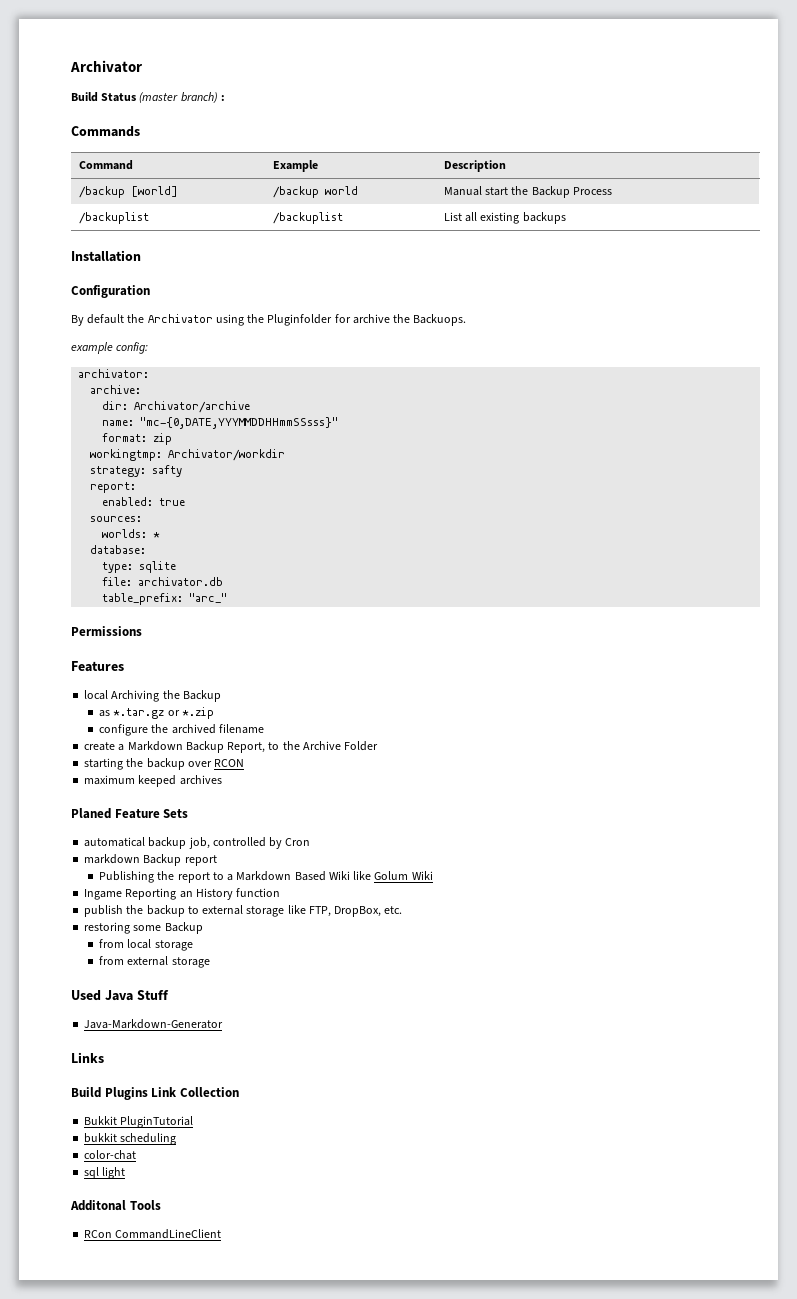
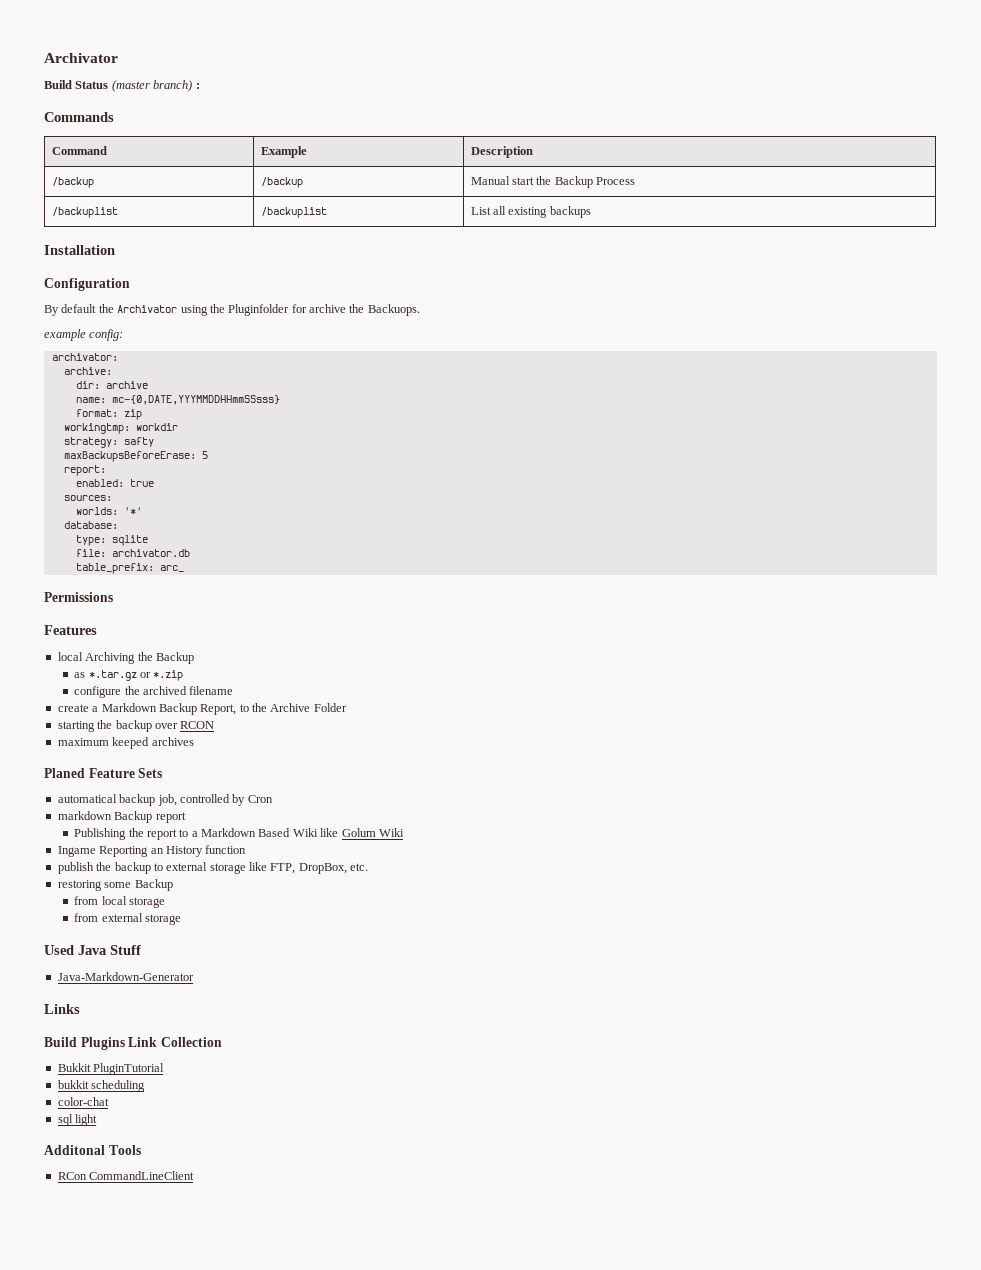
[130,186,178,197] [272,186,358,198] [world] | /backup world -> [260,177,303,188] | /backup
[134,401,251,413] Archivator/archive -> [105,381,148,389] archive
[140,417,339,429] "mc-{0,DATE,YYYMMDDHHmmSSsss}" -> [111,395,280,405] mc-{0,DATE,YYYMMDDHHmmSSsss}
[168,449,286,461] Archivator/workdir -> [135,423,178,431] workdir
(183, 471) none -> [63,451,208,462] // maxBackupsBeforeErase: 5
[153,532,161,538] * -> [123,507,142,515] '*'
[189,593,228,603] "arc_" -> [159,565,184,572] arc_

